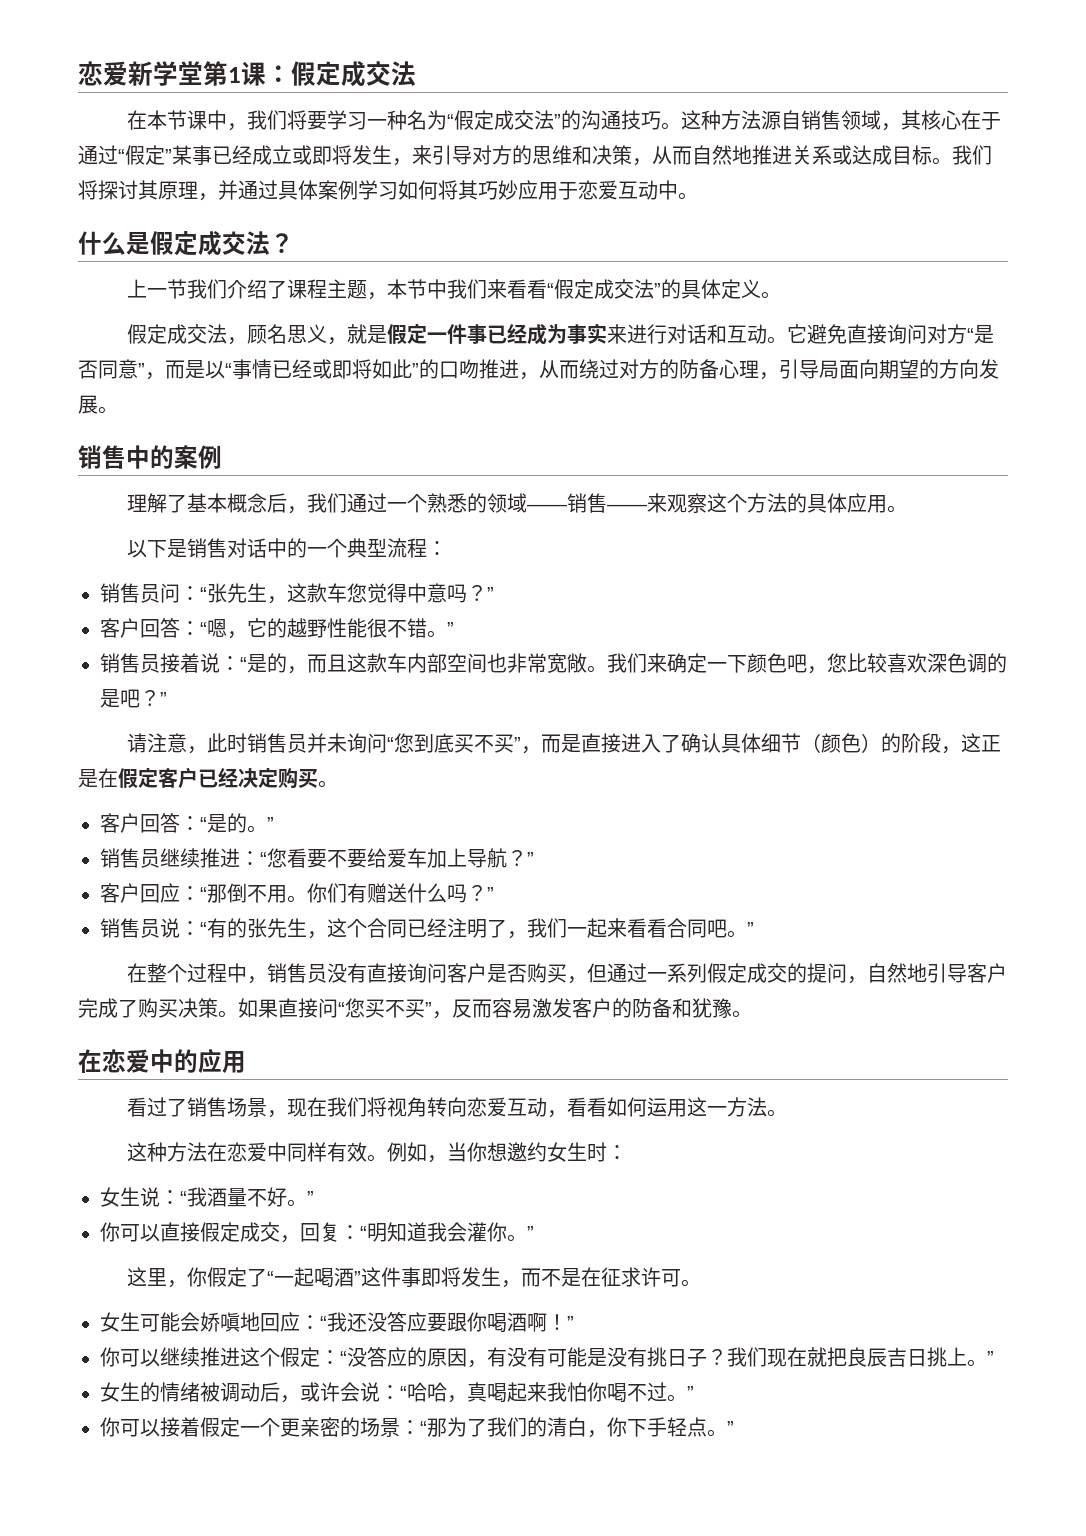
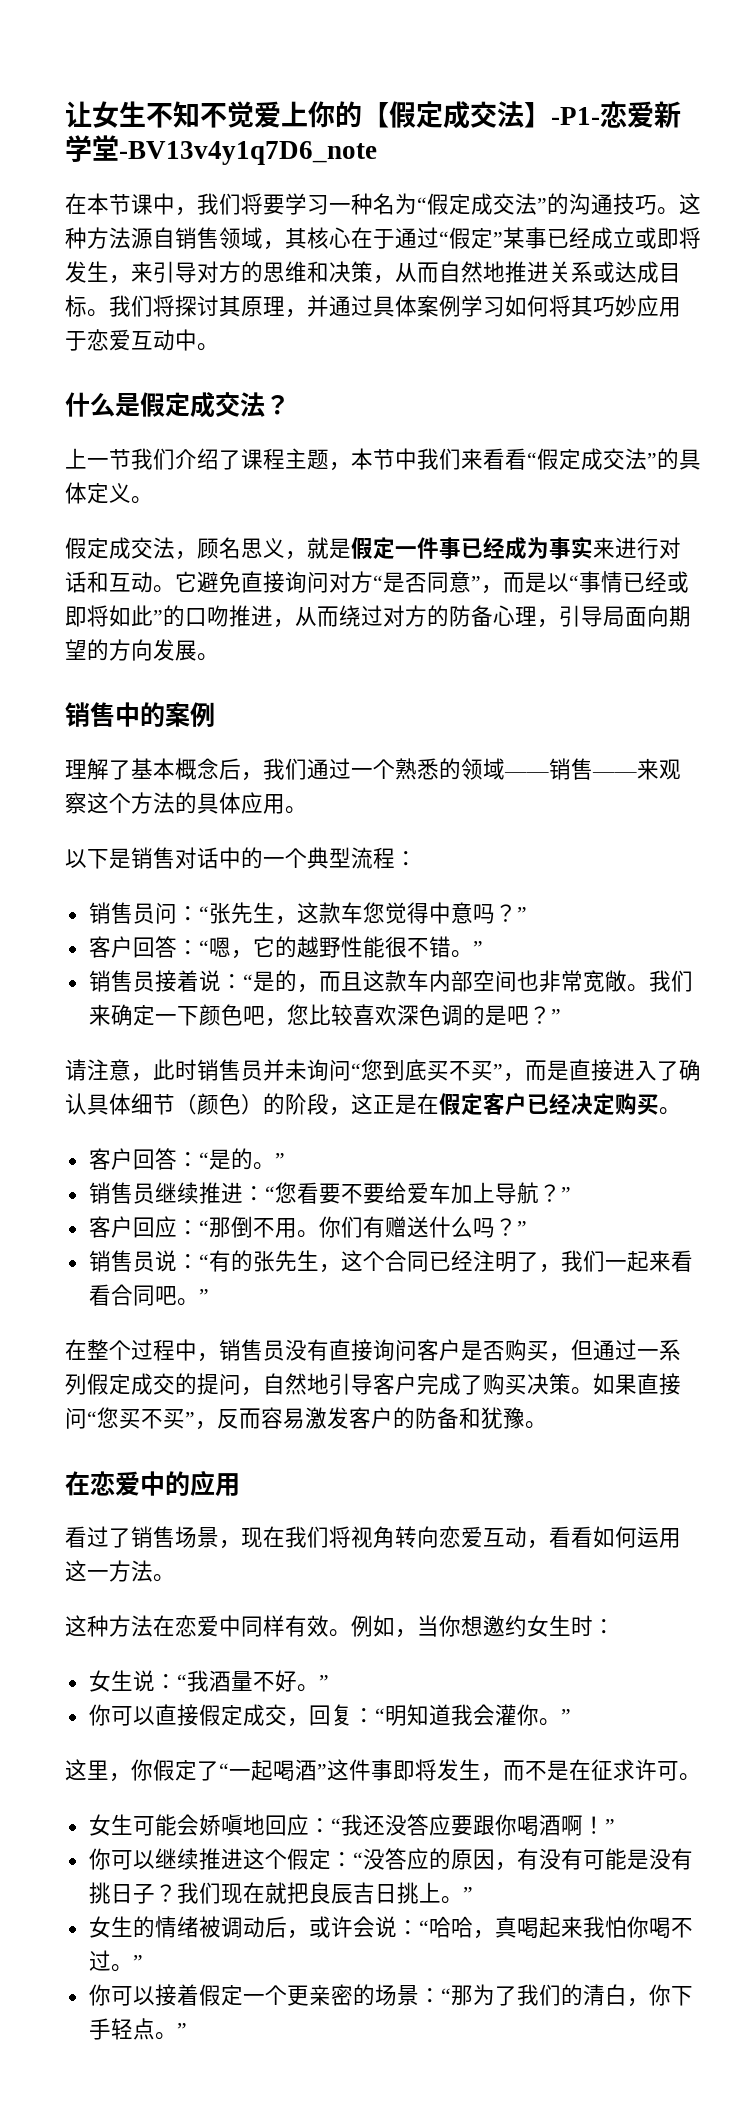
[78,61,416,87] 恋爱新学堂第1课：假定成交法 -> [65,101,681,129] [65,135,377,165] 让女生不知不觉爱上你的【假定成交法】-P1-恋爱新学堂-BV13v4y1q7D6_note

